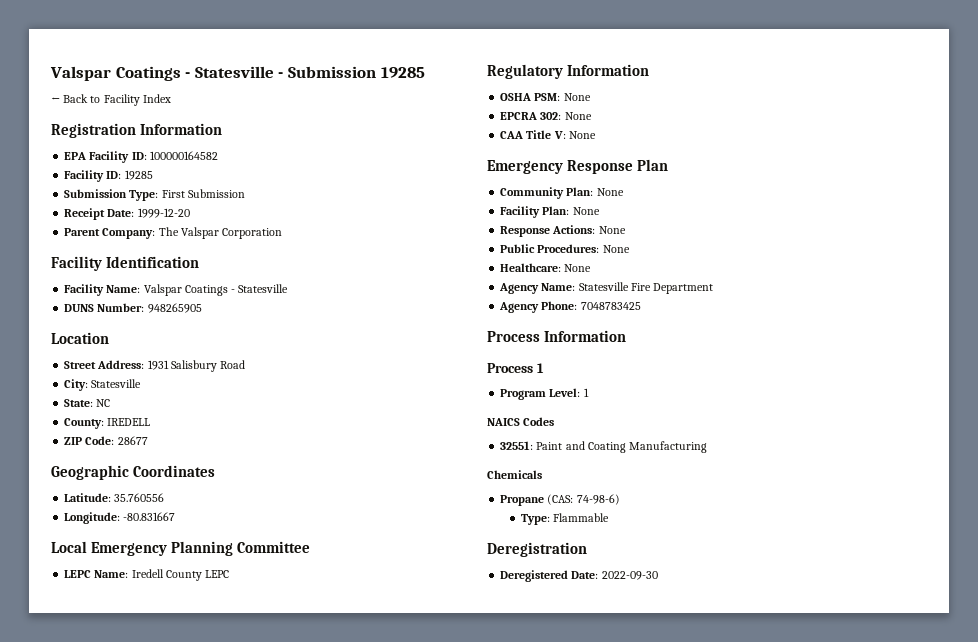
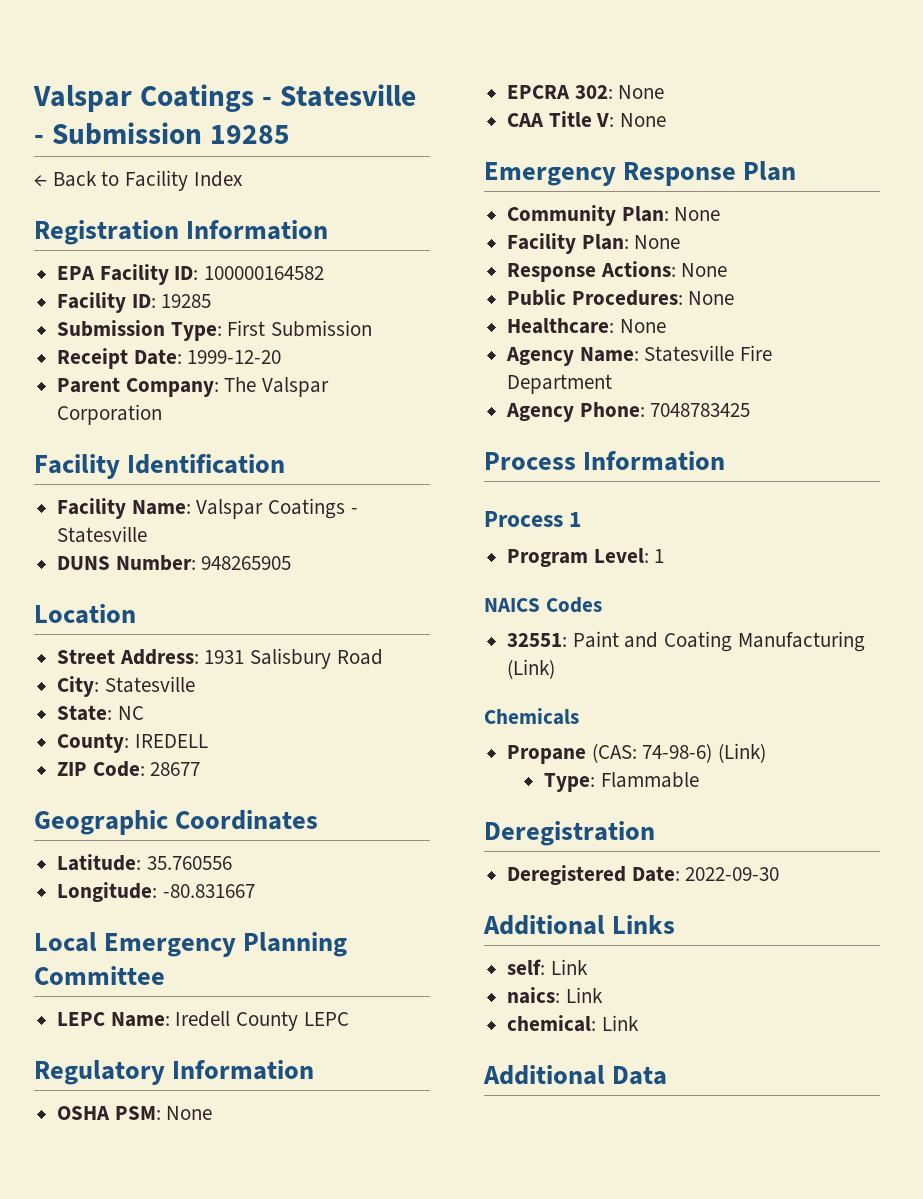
(708, 447) none -> [507,659,556,679] (Link)
(620, 499) none -> [718,743,767,763] (Link)
(658, 575) none -> [483,915,676,935] [507,959,588,975] [507,987,603,1004] [507,1015,639,1032] [483,1065,668,1085] // Additional Links // self: Link // naics: Link // chemical: Link // Additional Data

